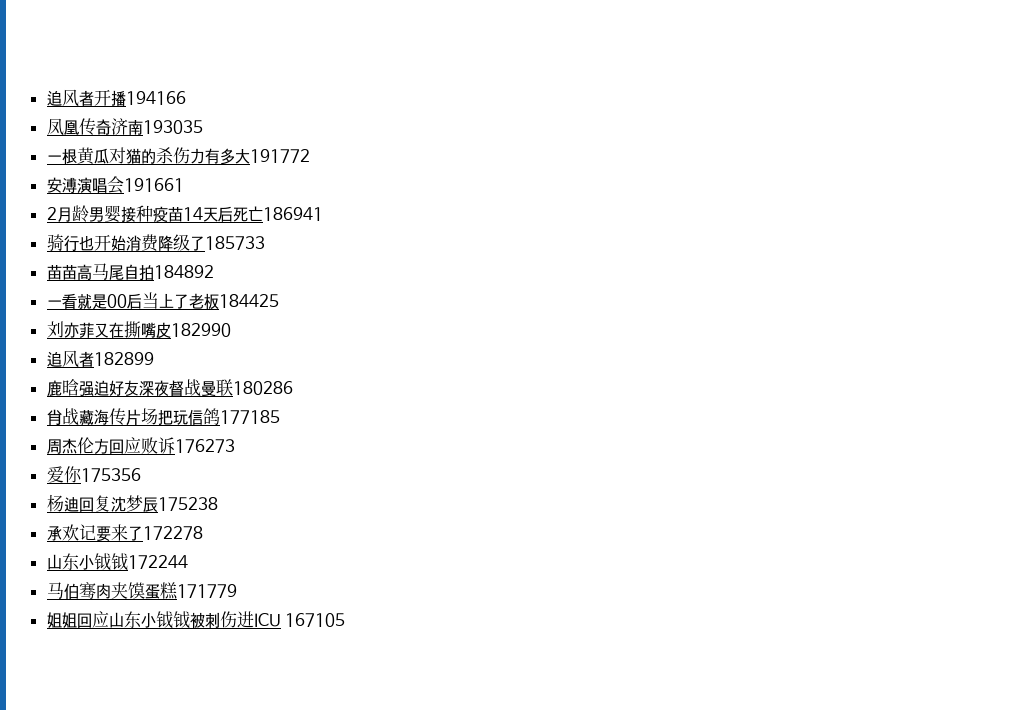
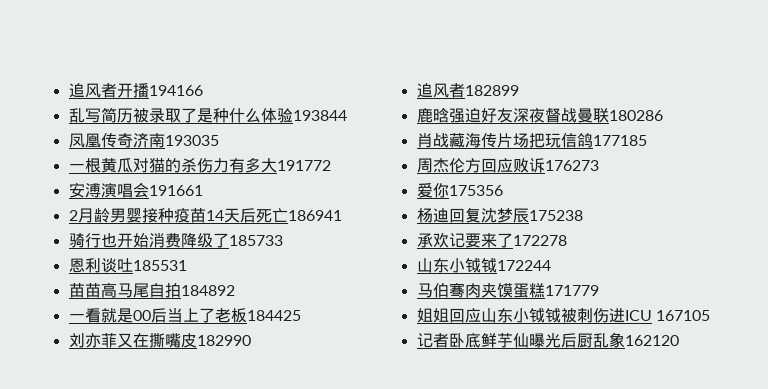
(186, 98) none -> [68,107,347,123] // 乱写简历被录取了是种什么体验193844
(265, 243) none -> [68,258,187,273] // 恩利谈吐185531
(346, 620) none -> [416,332,679,348] // 记者卧底鲜芋仙曝光后厨乱象162120

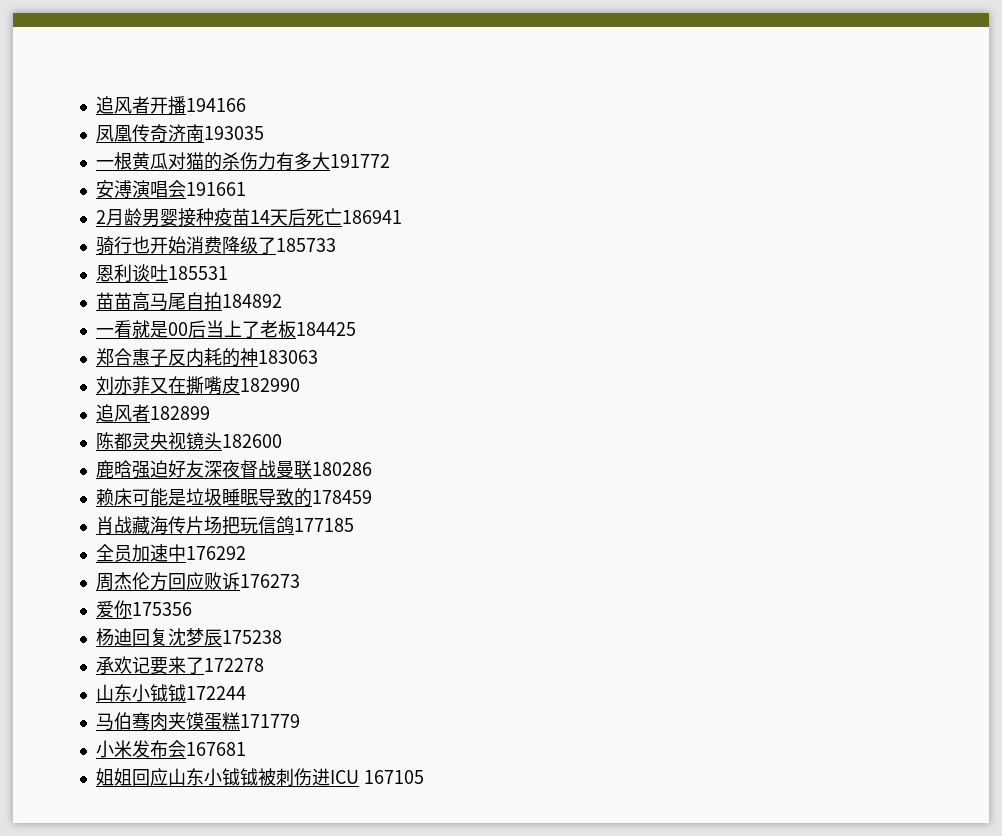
[68,107,347,123] // 乱写简历被录取了是种什么体验193844 -> (246, 105) none
(301, 315) none -> [95,348,318,367] // 郑合惠子反内耗的神183063
(519, 90) none -> [95,432,282,450] // 陈都灵央视镜头182600
(663, 115) none -> [95,488,372,507] // 赖床可能是垃圾睡眠导致的178459
(647, 140) none -> [95,544,246,562] // 全员加速中176292
(599, 290) none -> [95,740,246,758] // 小米发布会167681
[416,332,679,348] // 记者卧底鲜芋仙曝光后厨乱象162120 -> (424, 777) none

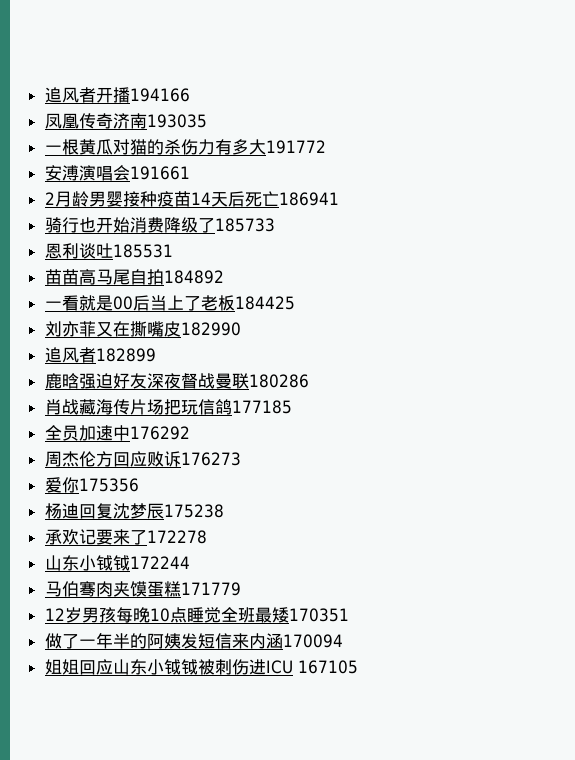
[95,348,318,367] // 郑合惠子反内耗的神183063 -> (295, 303) none
[95,432,282,450] // 陈都灵央视镜头182600 -> (156, 355) none
[95,488,372,507] // 赖床可能是垃圾睡眠导致的178459 -> (309, 381) none
[95,740,246,758] 小米发布会167681 -> [44,607,349,623] [44,632,343,649] 12岁男孩每晚10点睡觉全班最矮170351 // 做了一年半的阿姨发短信来内涵170094

